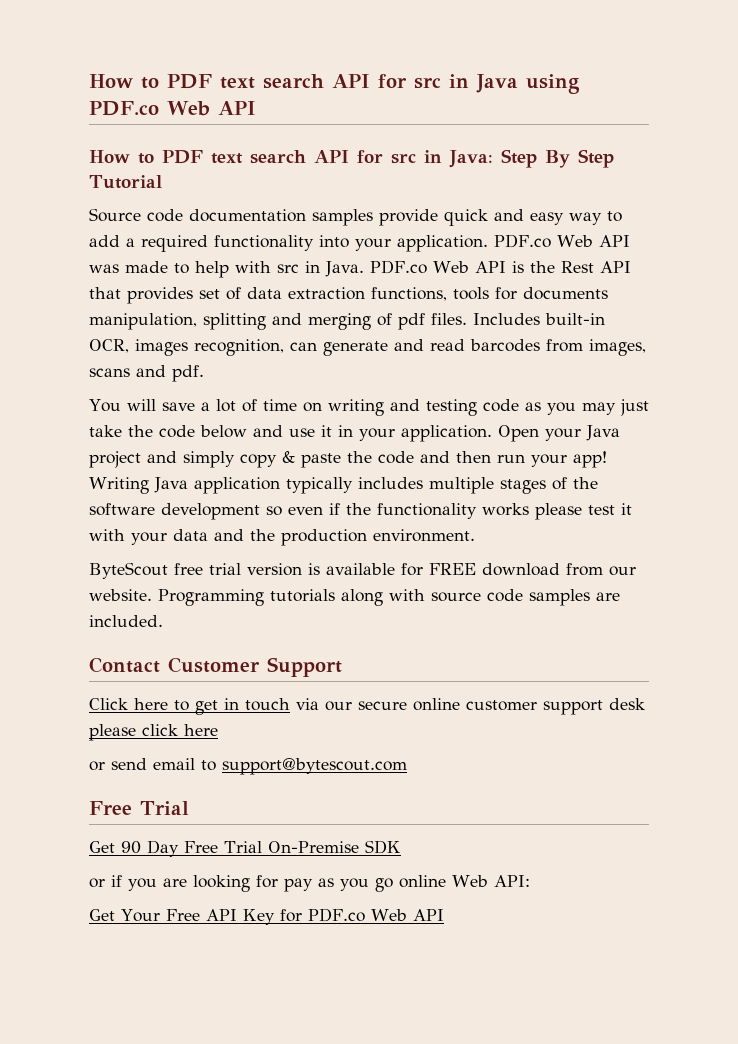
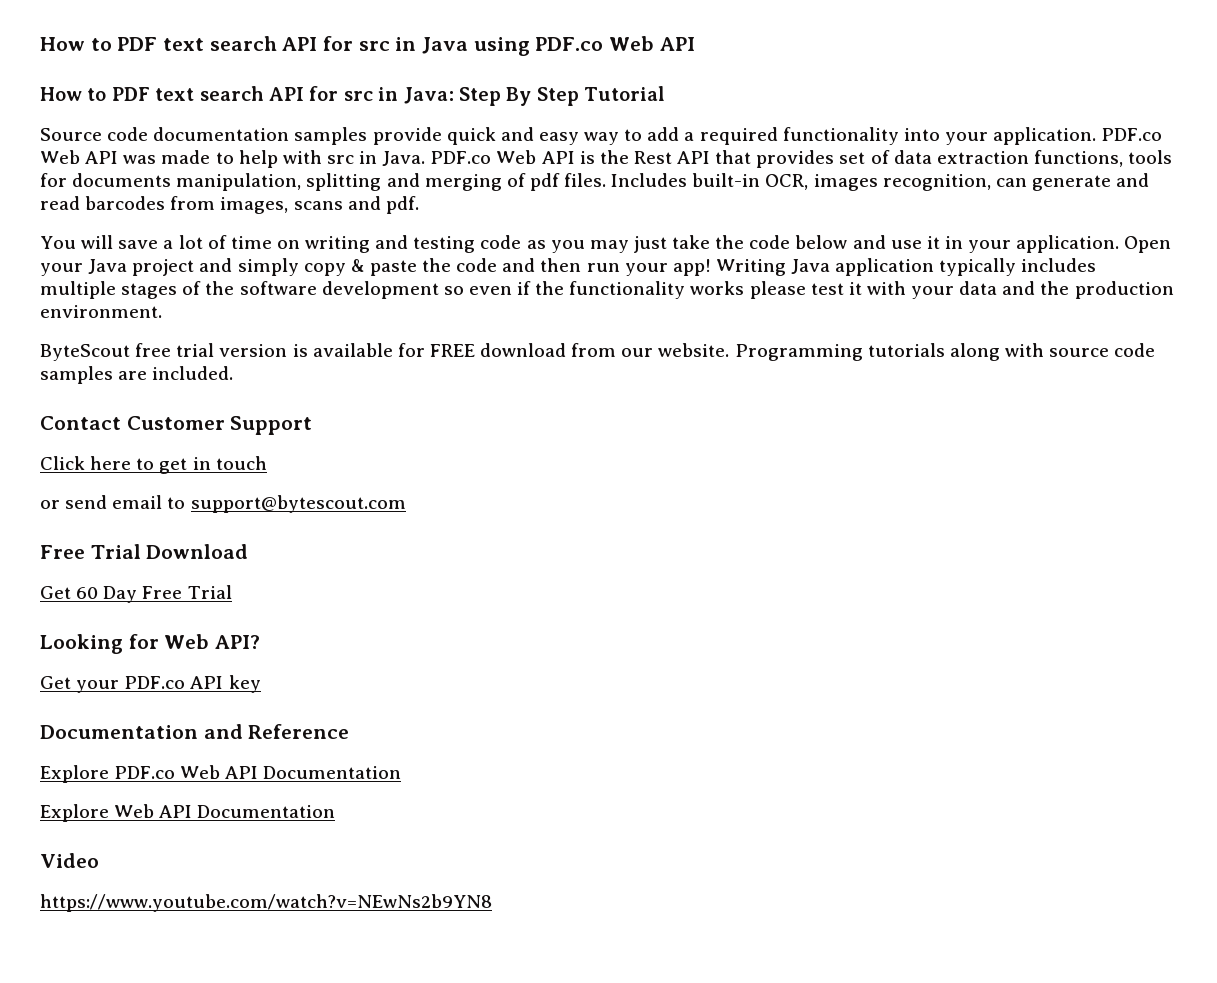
[296,698,645,715] [89,724,218,741] via our secure online customer support desk please click here -> (267, 463) none
[89,841,141,854] // Get 90 -> [146,544,249,559] [40,586,99,599] Download // Get 60
[267,840,401,854] [89,875,530,892] [89,908,444,925] On-Premise SDK // or if you are looking for pay as you go online Web API: // Get Your Free API Key for PDF.co Web API -> [40,634,260,654] [40,675,261,693] [40,724,350,739] [40,765,402,783] [40,804,336,822] [40,853,99,868] [40,894,492,912] // Looking for Web API? // Get your PDF.co API key // Documentation and Reference // Explore PDF.co Web API Documentation // Explore Web API Documentation // Video // https://www.youtube.com/watch?v=NEwNs2b9YN8

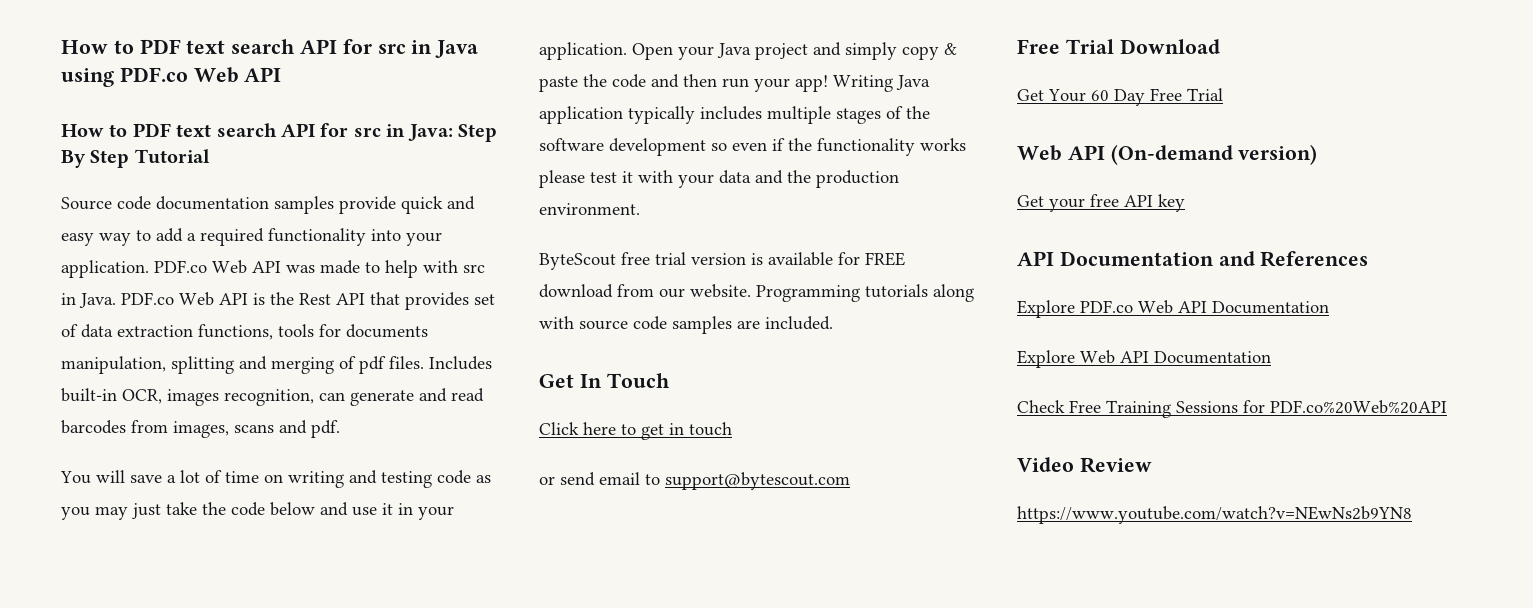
[40,416,313,435] Contact Customer Support -> [539,373,670,388] Get In Touch
(71, 592) none -> [1048,89,1086,102] Your
[40,634,260,654] Looking for Web API? -> [1017,144,1318,165] Web API (On-demand version)
[124,676,186,689] PDF.co -> [1090,194,1119,207] free
(261, 684) none -> [1017,251,1054,266] API
[248,724,350,739] Reference -> [1260,251,1369,267] References
(336, 811) none -> [1017,400,1447,418] // Check Free Training Sessions for PDF.co%20Web%20API
(99, 860) none -> [1079,457,1152,473] Review

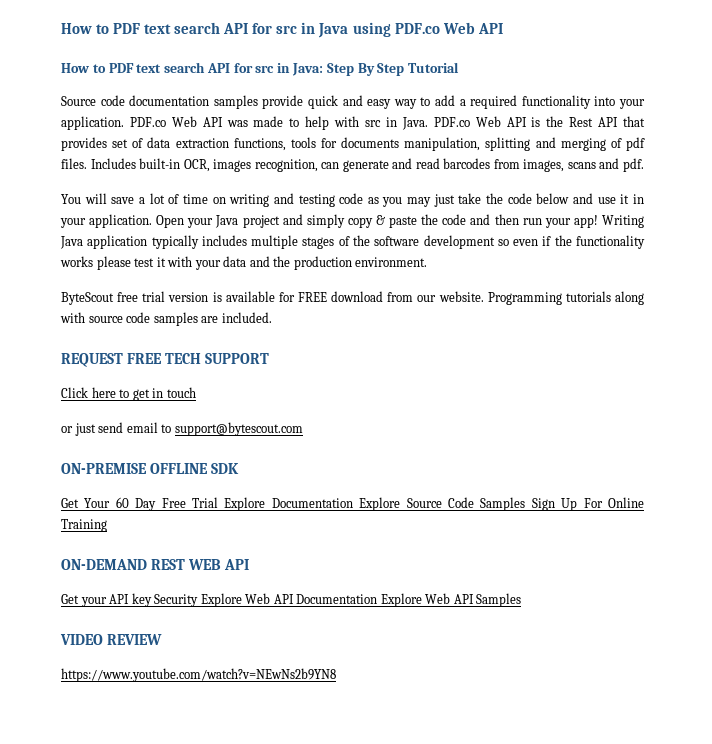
[539,373,670,388] Get In Touch -> [61,353,270,367] REQUEST FREE TECH SUPPORT
(555, 480) none -> [74,423,96,436] just
[1017,39,1220,54] Free Trial Download -> [61,463,240,474] ON-PREMISE OFFLINE SDK
[1017,144,1318,165] // Web API (On-demand version) -> [224,497,644,511] [61,519,107,532] [61,559,250,570] Explore Documentation Explore Source Code Samples Sign Up For Online Training // ON-DEMAND REST WEB API
[1090,194,1119,207] free -> (107, 602) none
[1017,251,1369,267] [1017,300,1329,318] [1017,350,1271,368] [1017,400,1447,418] [1017,457,1152,473] // API Documentation and References // Explore PDF.co Web API Documentation // Explore Web API Documentation // Check Free Training Sessions for PDF.co%20Web%20API // Video Review -> [154,593,522,607] [60,634,163,645] Security Explore Web API Documentation Explore Web API Samples // VIDEO REVIEW

